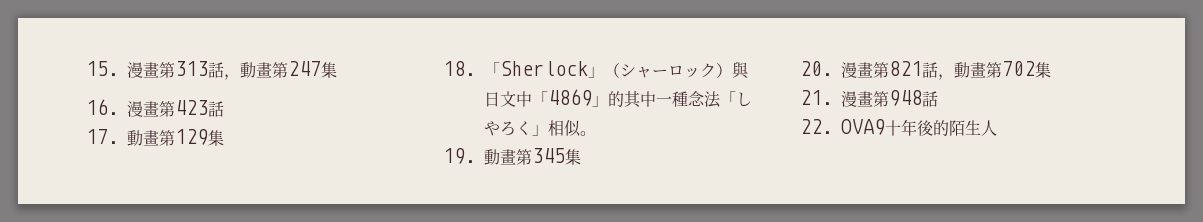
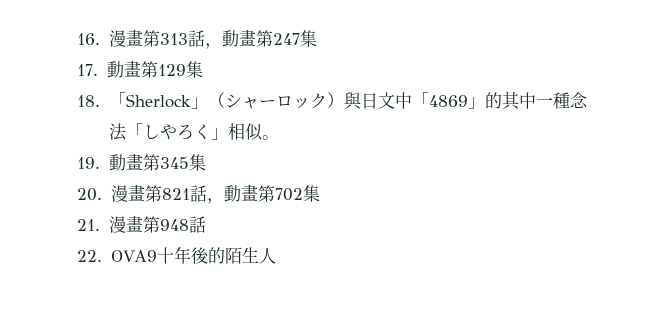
[86,61,119,76] 15. -> [77,33,100,45] 16.
[86,99,224,117] // 16.漫畫第423話 -> (317, 38) none

